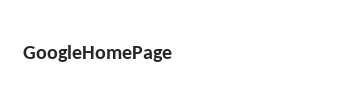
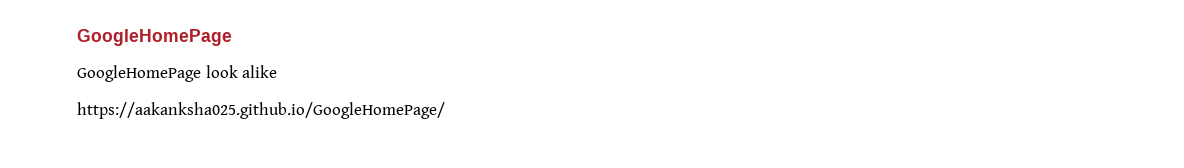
[23,45,172,62] GoogleHomePage -> [77,29,232,46] [77,65,278,82] [77,102,445,119] GoogleHomePage // GoogleHomePage look alike // https://aakanksha025.github.io/GoogleHomePage/

